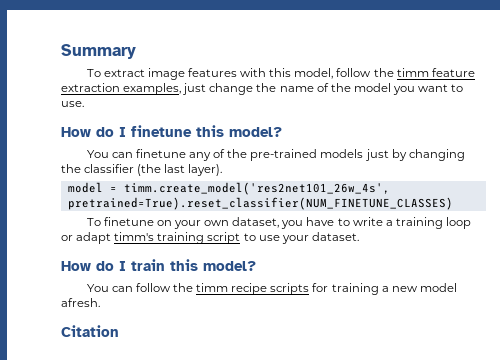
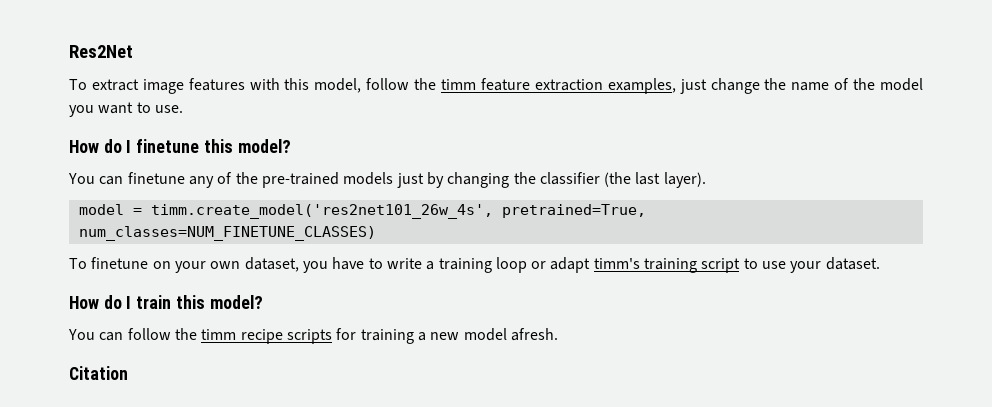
[61,44,136,59] Summary -> [69,45,133,58] Res2Net
[67,197,453,210] pretrained=True).reset_classifier(NUM_FINETUNE_CLASSES) -> [501,204,646,218] [78,226,376,241] pretrained=True, num_classes=NUM_FINETUNE_CLASSES)

